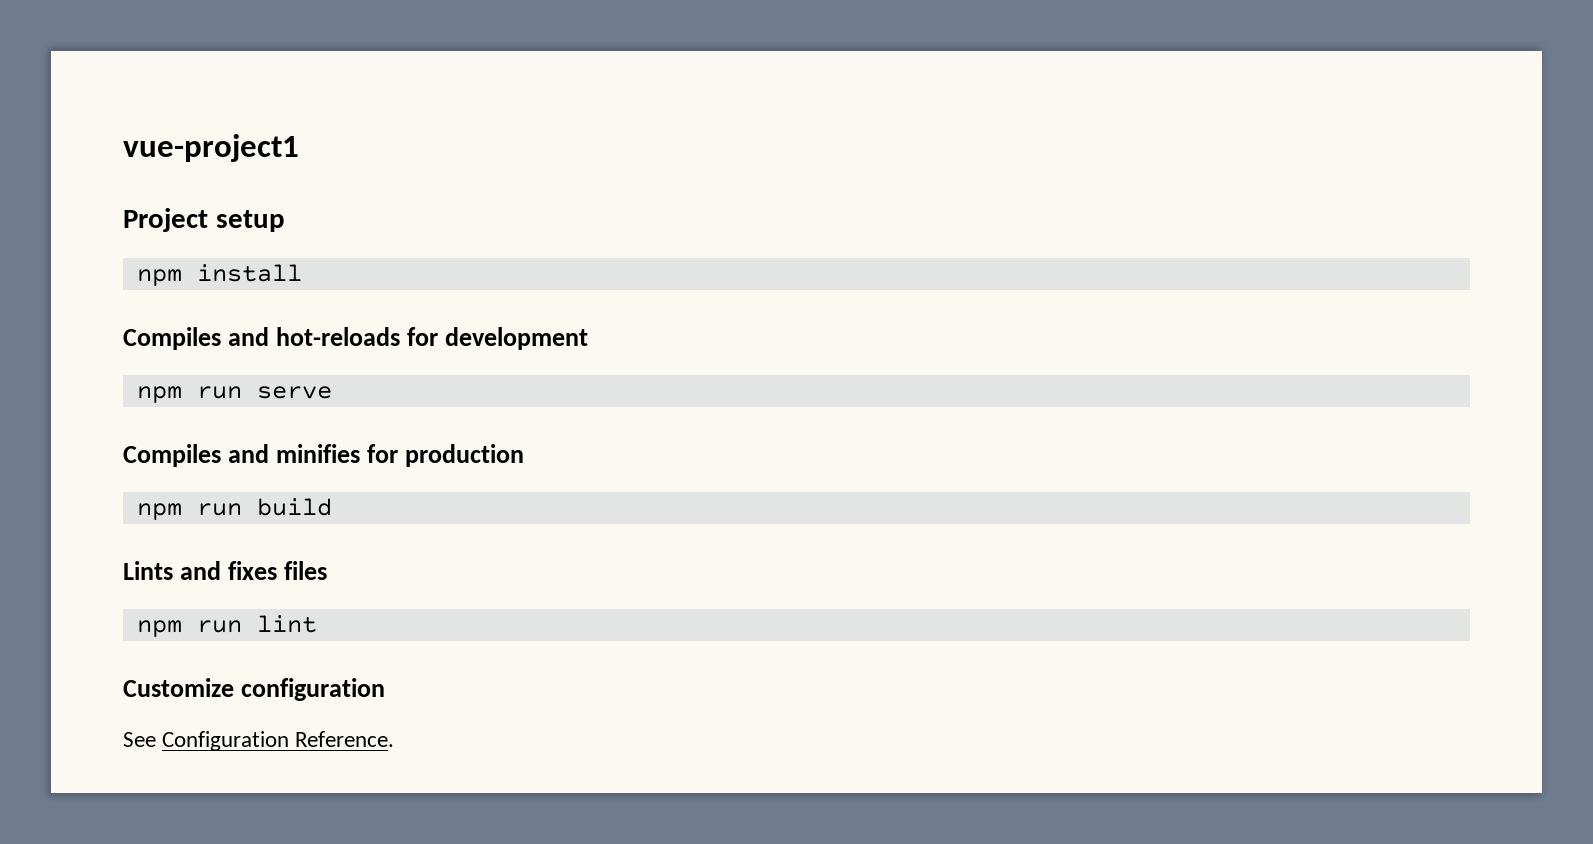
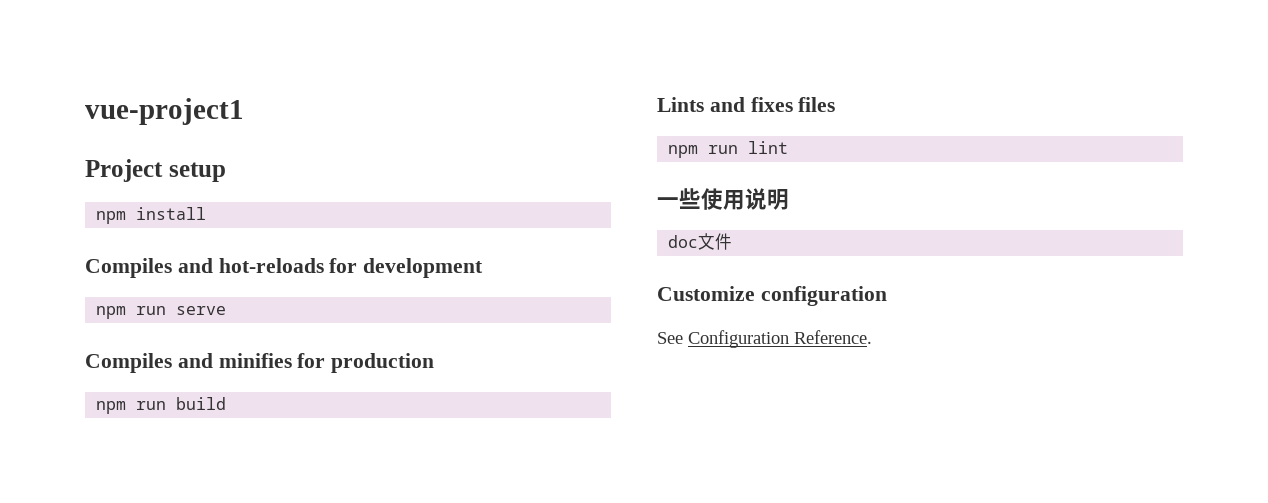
(317, 624) none -> [657,188,789,210] [668,233,733,250] // 一些使用说明 // doc文件

